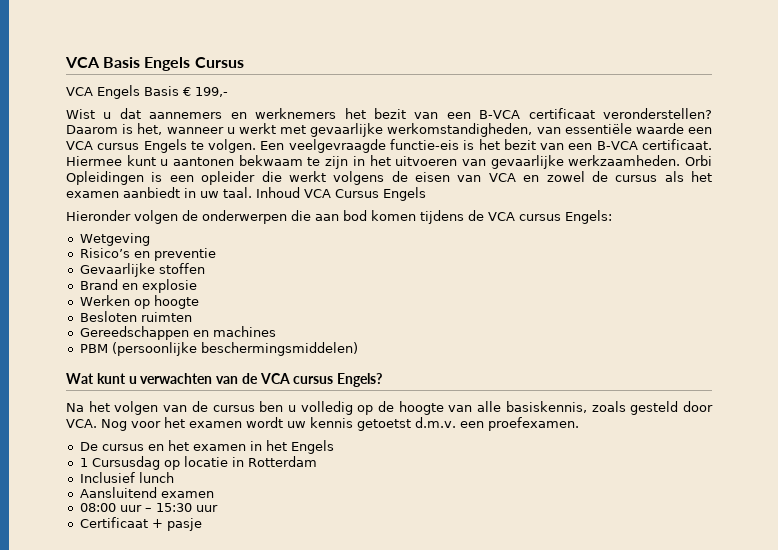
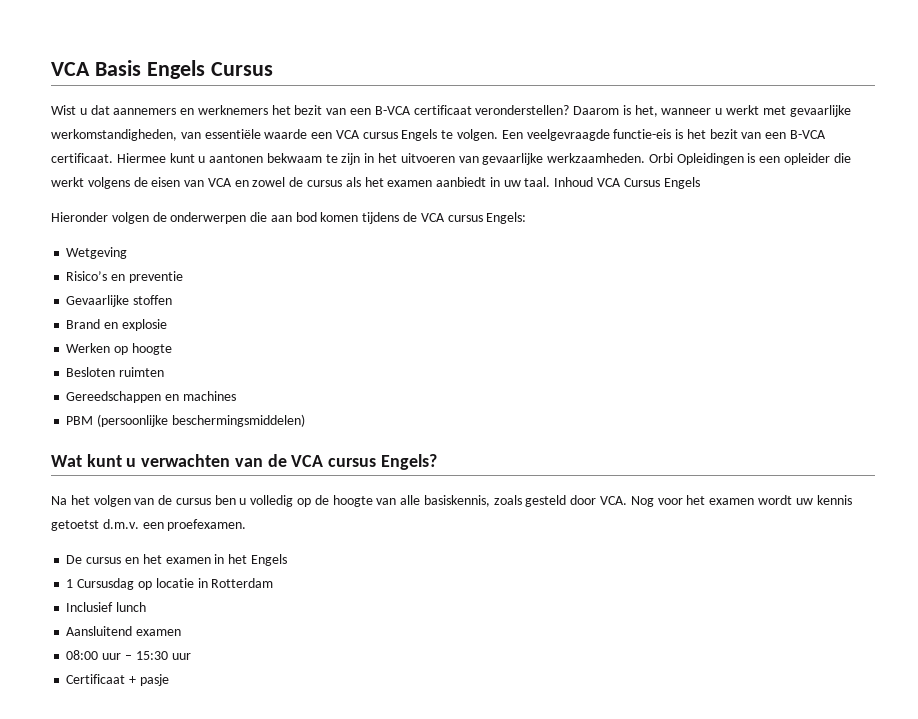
[66,85,228,99] // VCA Engels Basis € 199,- -> (273, 69) none

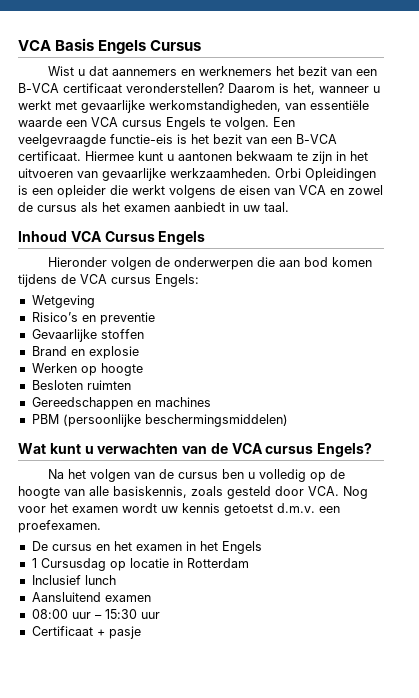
(551, 182) none -> (289, 207) //

